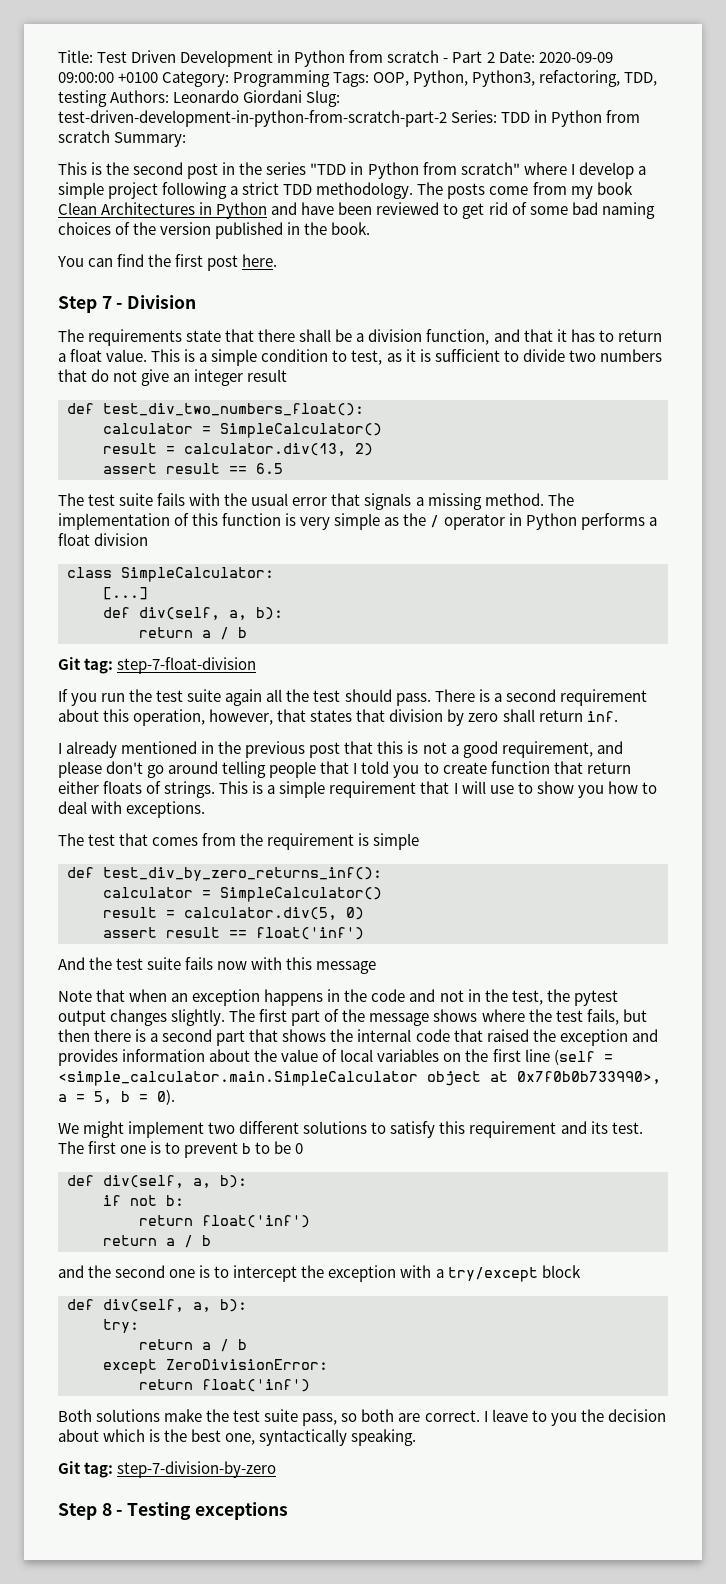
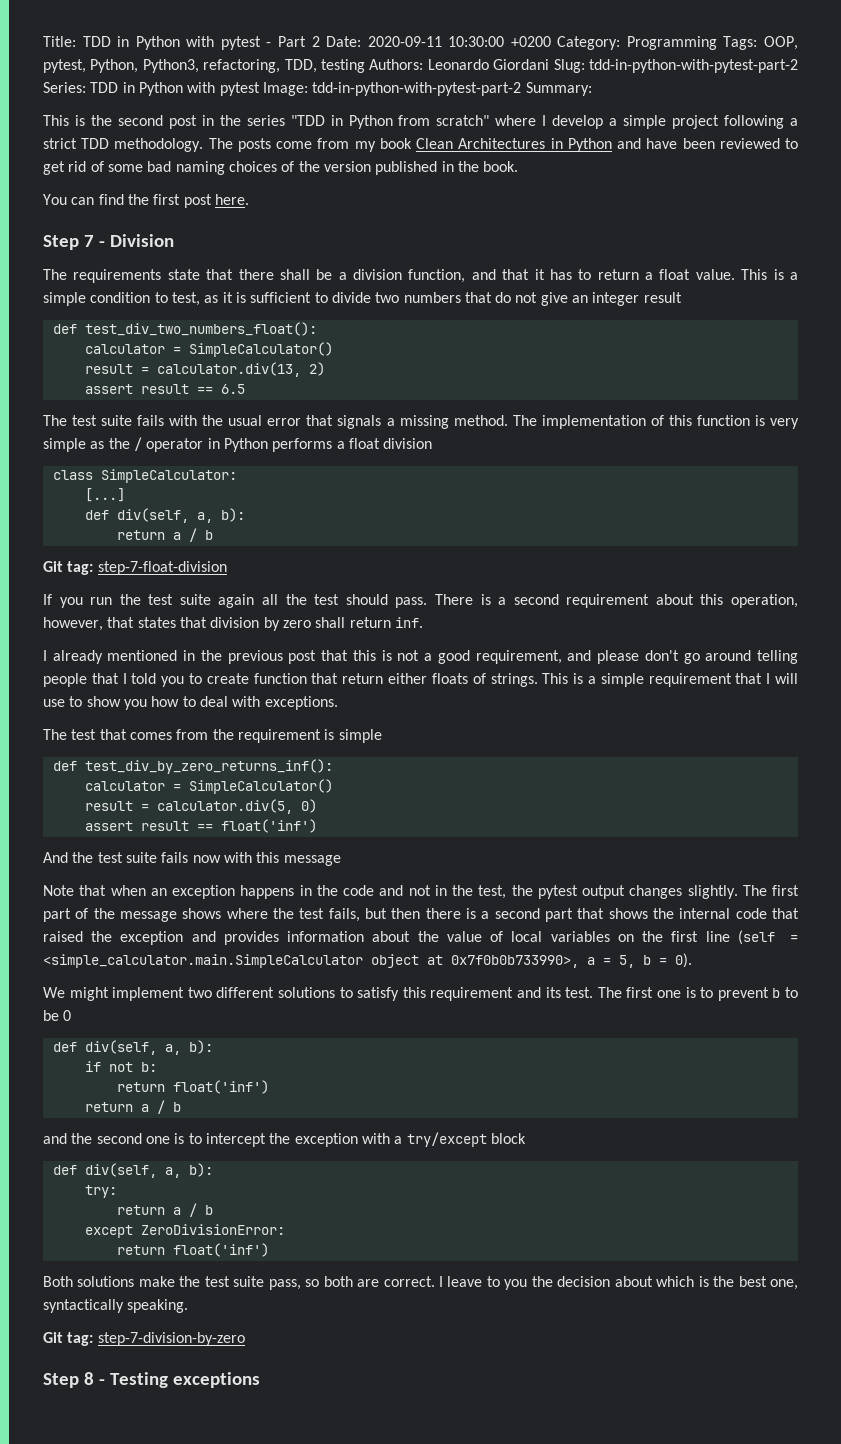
[97,50,440,67] Test Driven Development in Python from scratch -> [82,36,261,50] TDD in Python with pytest
[538,52,613,63] [58,72,159,83] 2020-09-09 09:00:00 +0100 -> [367,36,551,47] 2020-09-11 10:30:00 +0200
(410, 79) none -> [43,59,86,73] pytest,
[58,110,447,127] test-driven-development-in-python-from-scratch-part-2 -> [589,59,799,73] tdd-in-python-with-pytest-part-2
[606,110,641,123] [58,130,110,143] from scratch -> [187,82,522,96] with pytest Image: tdd-in-python-with-pytest-part-2

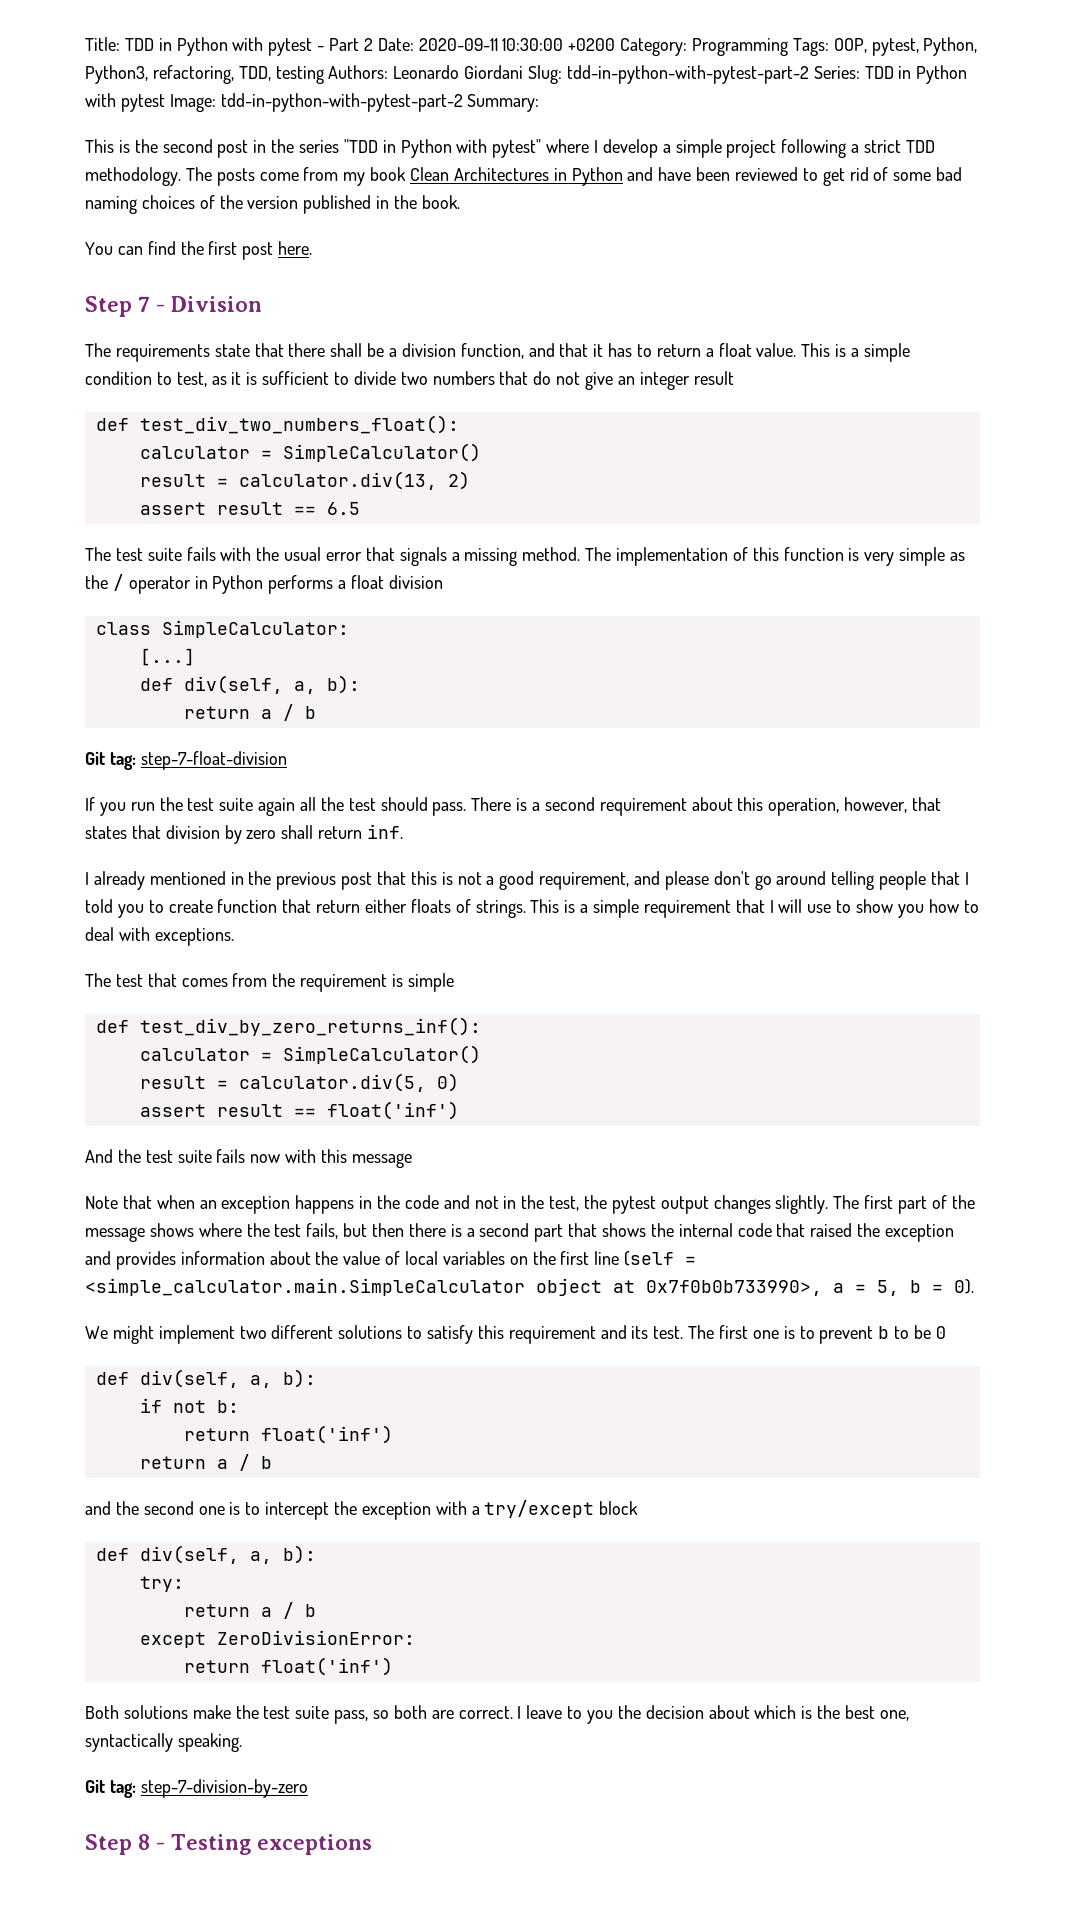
[398,115,490,126] from scratch" -> [456,139,542,158] with pytest"

